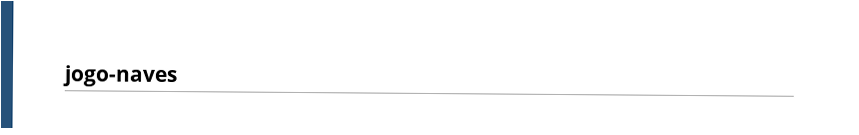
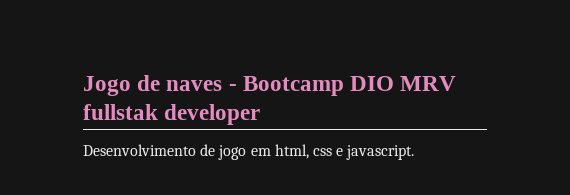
[62,65,178,88] jogo-naves -> [83,75,457,96] [83,104,261,125] [83,144,415,160] Jogo de naves - Bootcamp DIO MRV fullstak developer // Desenvolvimento de jogo em html, css e javascript.

